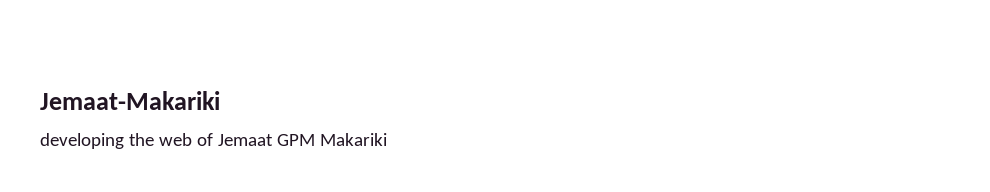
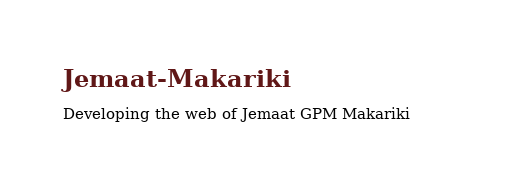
[40,133,124,149] developing -> [63,107,150,122] Developing

